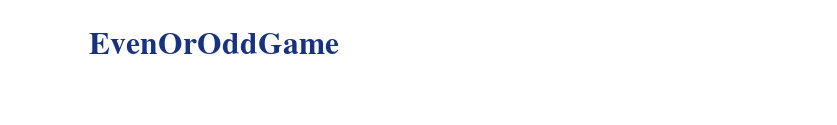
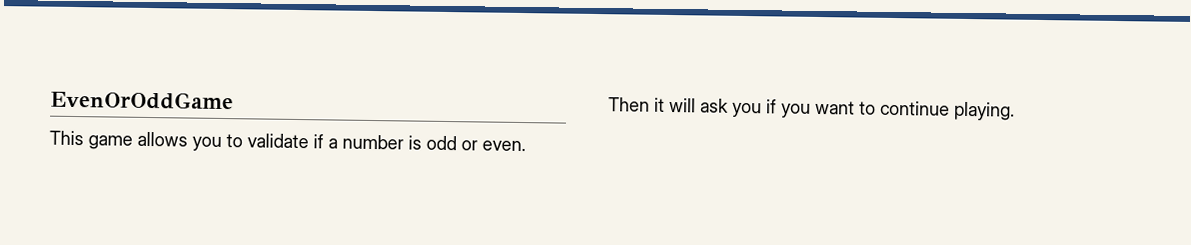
(339, 43) none -> [49,130,526,152] [608,97,1015,121] // This game allows you to validate if a number is odd or even. Then it will ask you if you want to continue playing.

